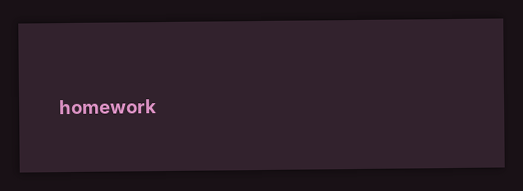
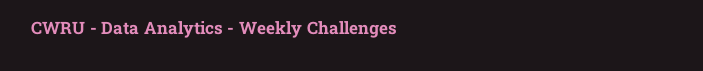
[59,99,157,115] homework -> [31,21,397,38] CWRU - Data Analytics - Weekly Challenges

